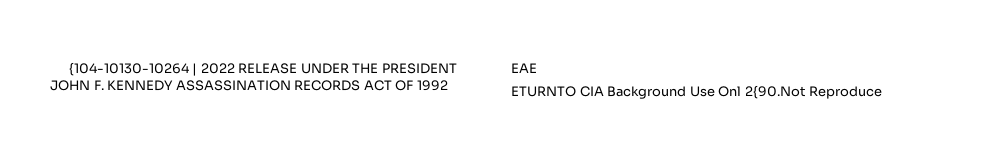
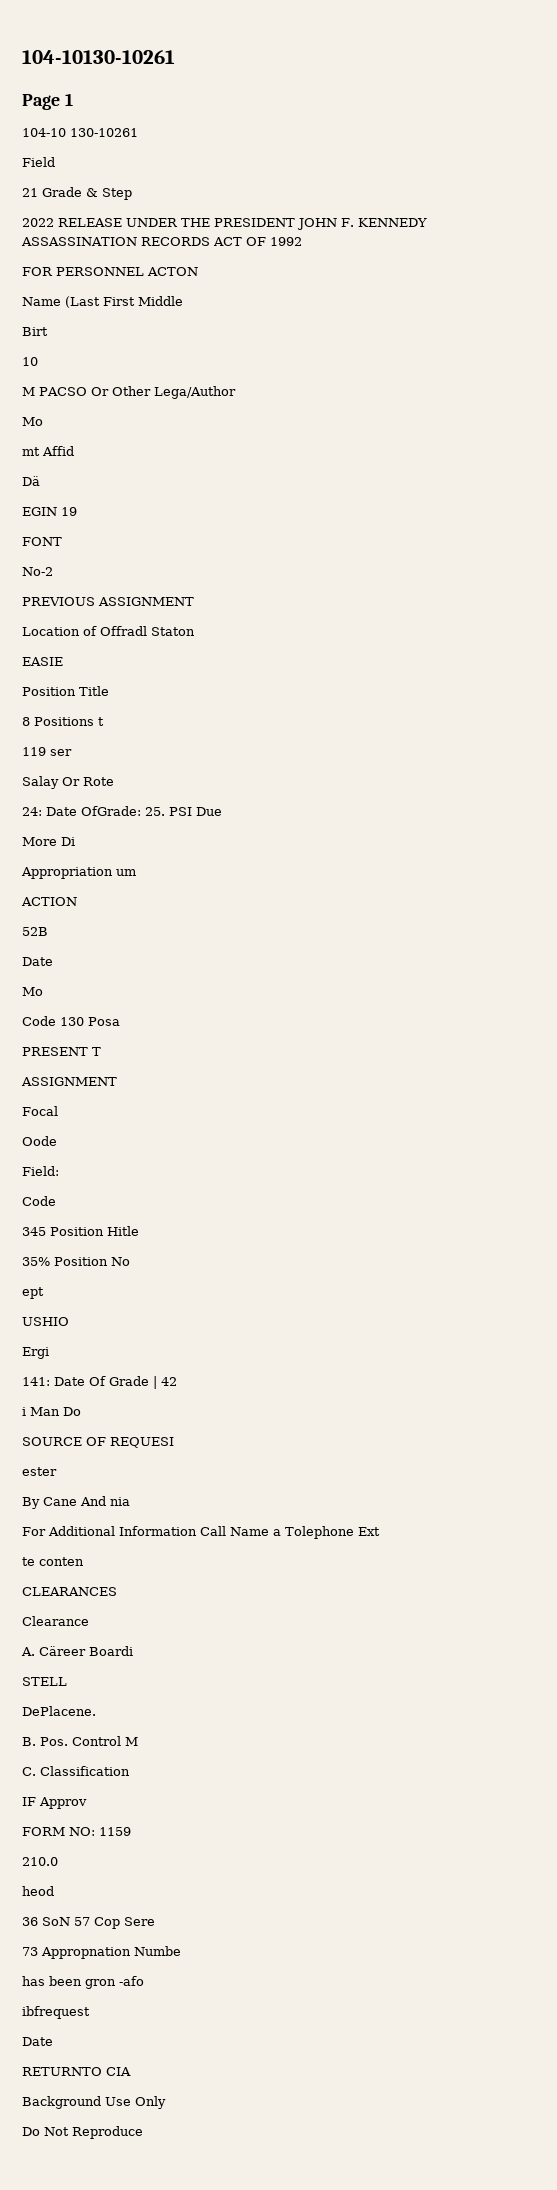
[68,62,198,76] {104-10130-10264 | -> [22,50,175,64] [22,93,73,110] [22,128,138,137] [22,157,55,167] [22,187,132,200] 104-10130-10261 // Page 1 // 104-10 130-10261 // Field // 21 Grade & Step //
[511,63,537,73] [511,86,576,97] EAE // ETURNTO -> [22,267,198,276] [22,296,183,308] [22,327,48,336] [22,357,38,366] [22,386,236,399] [22,417,43,426] [22,446,74,456] [22,476,40,486] [22,507,77,516] [22,537,62,546] [22,567,53,576] [22,597,194,606] [22,626,195,636] [22,657,63,666] [22,686,109,696] [22,717,104,726] [22,747,72,756] [22,776,114,789] [22,806,222,816] [22,837,75,846] [21,867,136,879] [21,897,77,906] [22,927,48,936] [22,957,53,966] [22,987,43,996] [22,1016,120,1026] [22,1047,101,1056] [21,1077,117,1086] [22,1106,58,1116] [22,1136,57,1146] [22,1166,59,1176] [22,1196,56,1206] [22,1226,139,1236] [22,1257,130,1266] [22,1287,44,1299] [22,1317,69,1326] [22,1347,49,1359] [22,1376,177,1389] [22,1407,81,1416] [22,1437,174,1448] [22,1467,57,1476] [22,1496,130,1509] [22,1526,380,1539] [22,1557,84,1566] [22,1587,117,1596] [22,1616,89,1626] [21,1646,133,1656] [22,1677,67,1686] [22,1706,96,1716] [22,1736,138,1746] [22,1766,130,1776] [22,1797,87,1809] [22,1827,131,1836] [22,1857,58,1866] [22,1886,54,1896] [22,1917,155,1929] [22,1946,181,1959] [22,1976,144,1989] [22,2006,90,2019] [22,2037,53,2046] [22,2067,102,2076] FOR PERSONNEL ACTON // Name (Last First Middle // Birt // 10 // M PACSO Or Other Lega/Author // Mo // mt Affid // Dä // EGIN 19 // FONT // No-2 // PREVIOUS ASSIGNMENT // Location of Offradl Staton // EASIE // Position Title // 8 Positions t // 119 ser // Salay Or Rote // 24: Date OfGrade: 25. PSI Due // More Di // Appropriation um // ACTION // 52B // Date // Mo // Code 130 Posa // PRESENT T // ASSIGNMENT // Focal // Oode // Field: // Code // 345 Position Hitle // 35% Position No // ept // USHIO // Ergi // 141: Date Of Grade | 42 // i Man Do // SOURCE OF REQUESI // ester // By Cane And nia // For Additional Information Call Name a Tolephone Ext // te conten // CLEARANCES // Clearance // A. Cäreer Boardi // STELL // DePlacene. // B. Pos. Control M // C. Classification // IF Approv // FORM NO: 1159 // 210.0 // heod // 36 SoN 57 Cop Sere // 73 Appropnation Numbe // has been gron -afo // ibfrequest // Date // RETURNTO
(604, 91) none -> (131, 2071) //
[718,85,806,99] Onl 2{90.Not -> [135,2096,166,2109] [22,2127,69,2136] Only // Do Not

